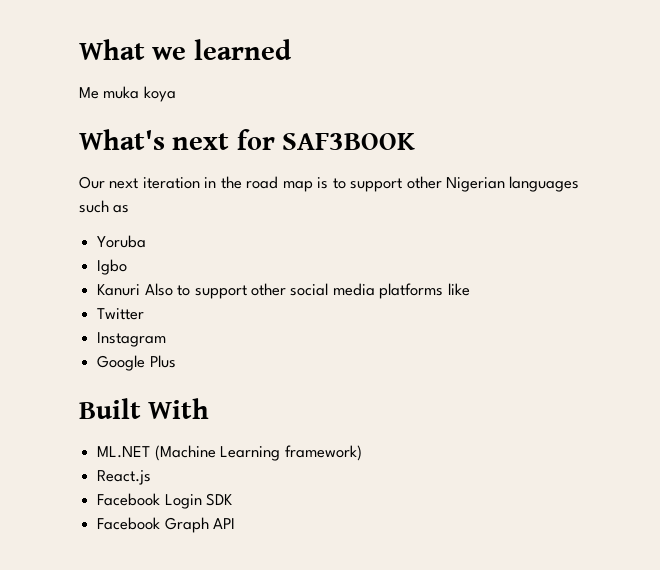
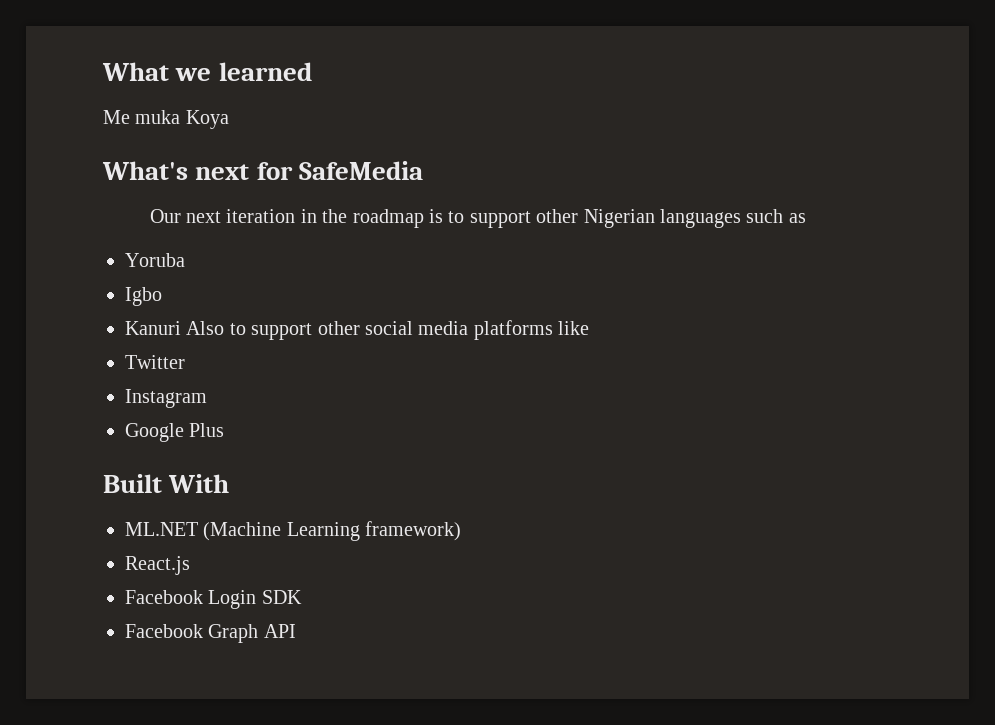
[143,86,176,102] koya -> [185,110,229,129] Koya
[282,133,416,150] SAF3BOOK -> [298,161,423,180] SafeMedia
[246,176,313,192] road map -> [352,209,424,228] roadmap

